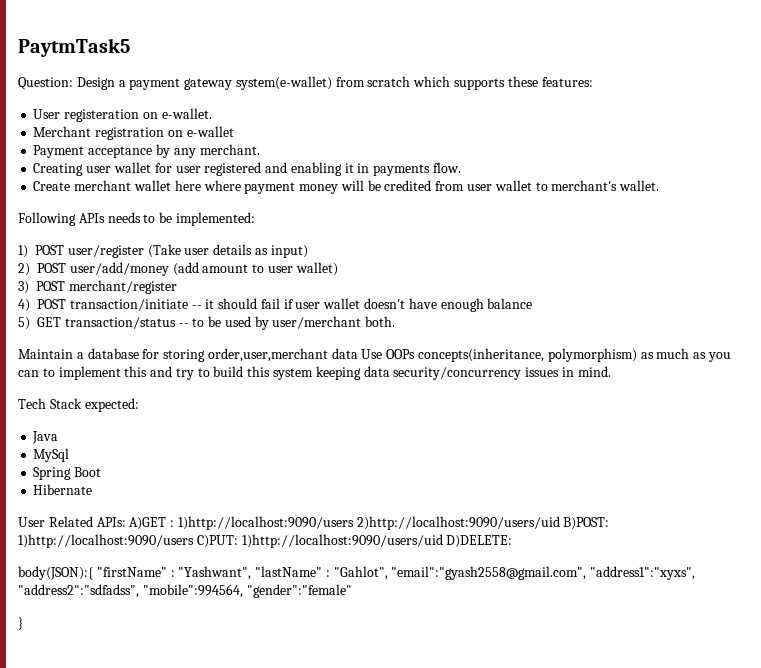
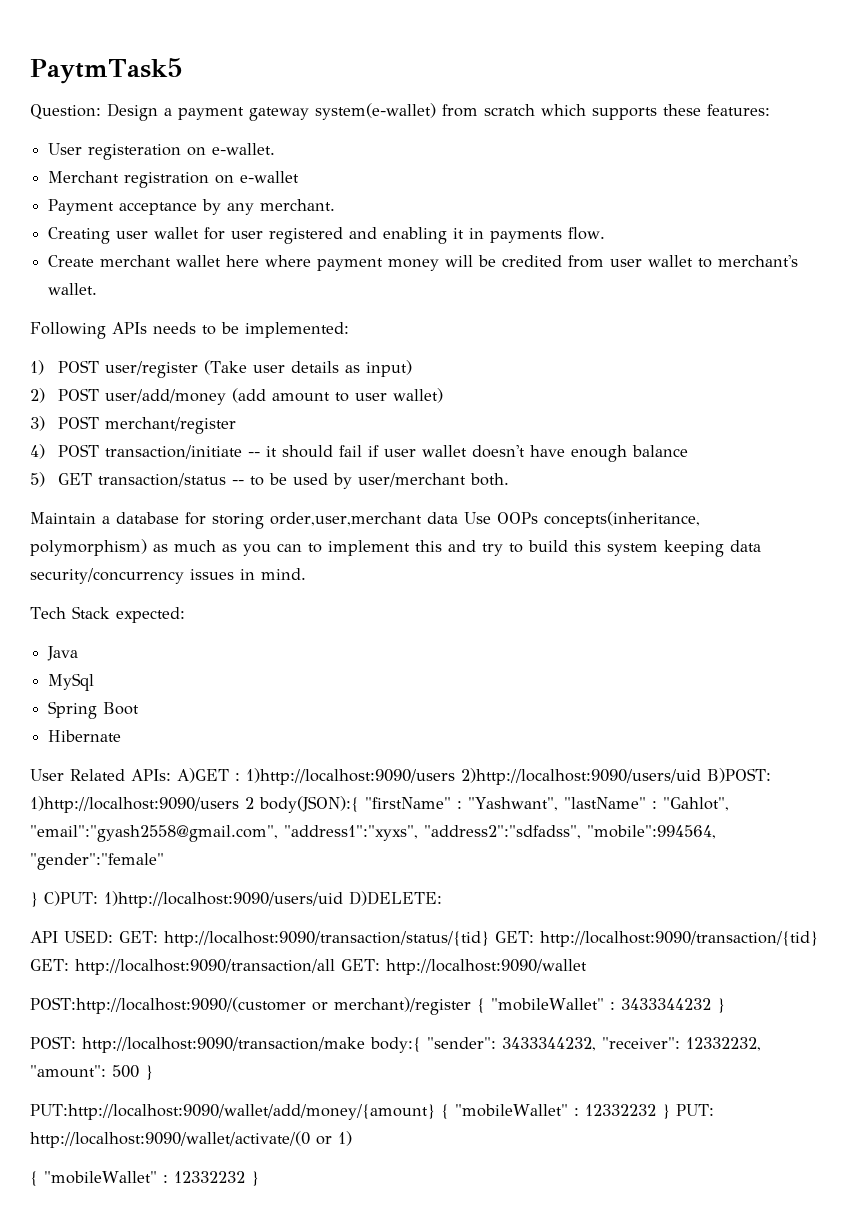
[196,534,513,548] C)PUT: 1)http://localhost:9090/users/uid D)DELETE: // -> [245,797,254,809] 2
(23, 623) none -> [44,891,442,908] [30,930,818,947] [30,959,587,975] [30,997,725,1015] [30,1036,761,1053] [30,1065,153,1080] [30,1104,714,1120] [30,1131,352,1148] [30,1171,259,1186] C)PUT: 1)http://localhost:9090/users/uid D)DELETE: // API USED: GET: http://localhost:9090/transaction/status/{tid} GET: http://localhost:9090/transaction/{tid} GET: http://localhost:9090/transaction/all GET: http://localhost:9090/wallet // POST:http://localhost:9090/(customer or merchant)/register { "mobileWallet" : 3433344232 } // POST: http://localhost:9090/transaction/make body:{ "sender": 3433344232, "receiver": 12332232, "amount": 500 } // PUT:http://localhost:9090/wallet/add/money/{amount} { "mobileWallet" : 12332232 } PUT: http://localhost:9090/wallet/activate/(0 or 1) // { "mobileWallet" : 12332232 }

